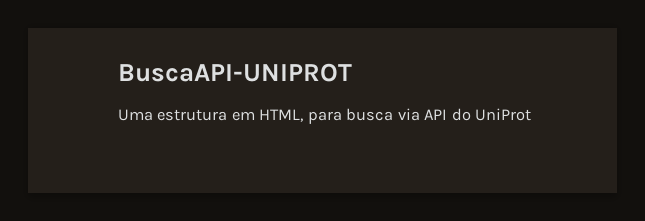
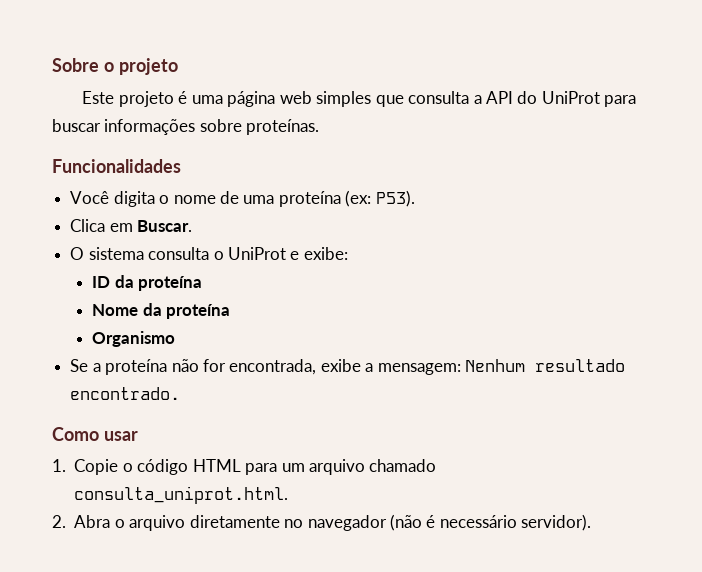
[118,63,352,82] [118,108,532,124] BuscaAPI-UNIPROT // Uma estrutura em HTML, para busca via API do UniProt -> [52,58,178,75] [82,91,637,107] [52,119,320,135] [52,159,181,173] [70,190,415,207] [70,219,193,232] [70,247,348,260] [92,275,203,291] [92,303,231,319] [92,331,176,347] [70,359,626,375] [70,387,181,400] [52,427,138,441] [52,459,437,475] [74,486,289,504] [52,514,592,531] Sobre o projeto // Este projeto é uma página web simples que consulta a API do UniProt para buscar informações sobre proteínas. // Funcionalidades // Você digita o nome de uma proteína (ex: P53). // Clica em Buscar. // O sistema consulta o UniProt e exibe: // ID da proteína // Nome da proteína // Organismo // Se a proteína não for encontrada, exibe a mensagem: Nenhum resultado encontrado. // Como usar // 1. Copie o código HTML para um arquivo chamado consulta_uniprot.html. // 2. Abra o arquivo diretamente no navegador (não é necessário servidor).

